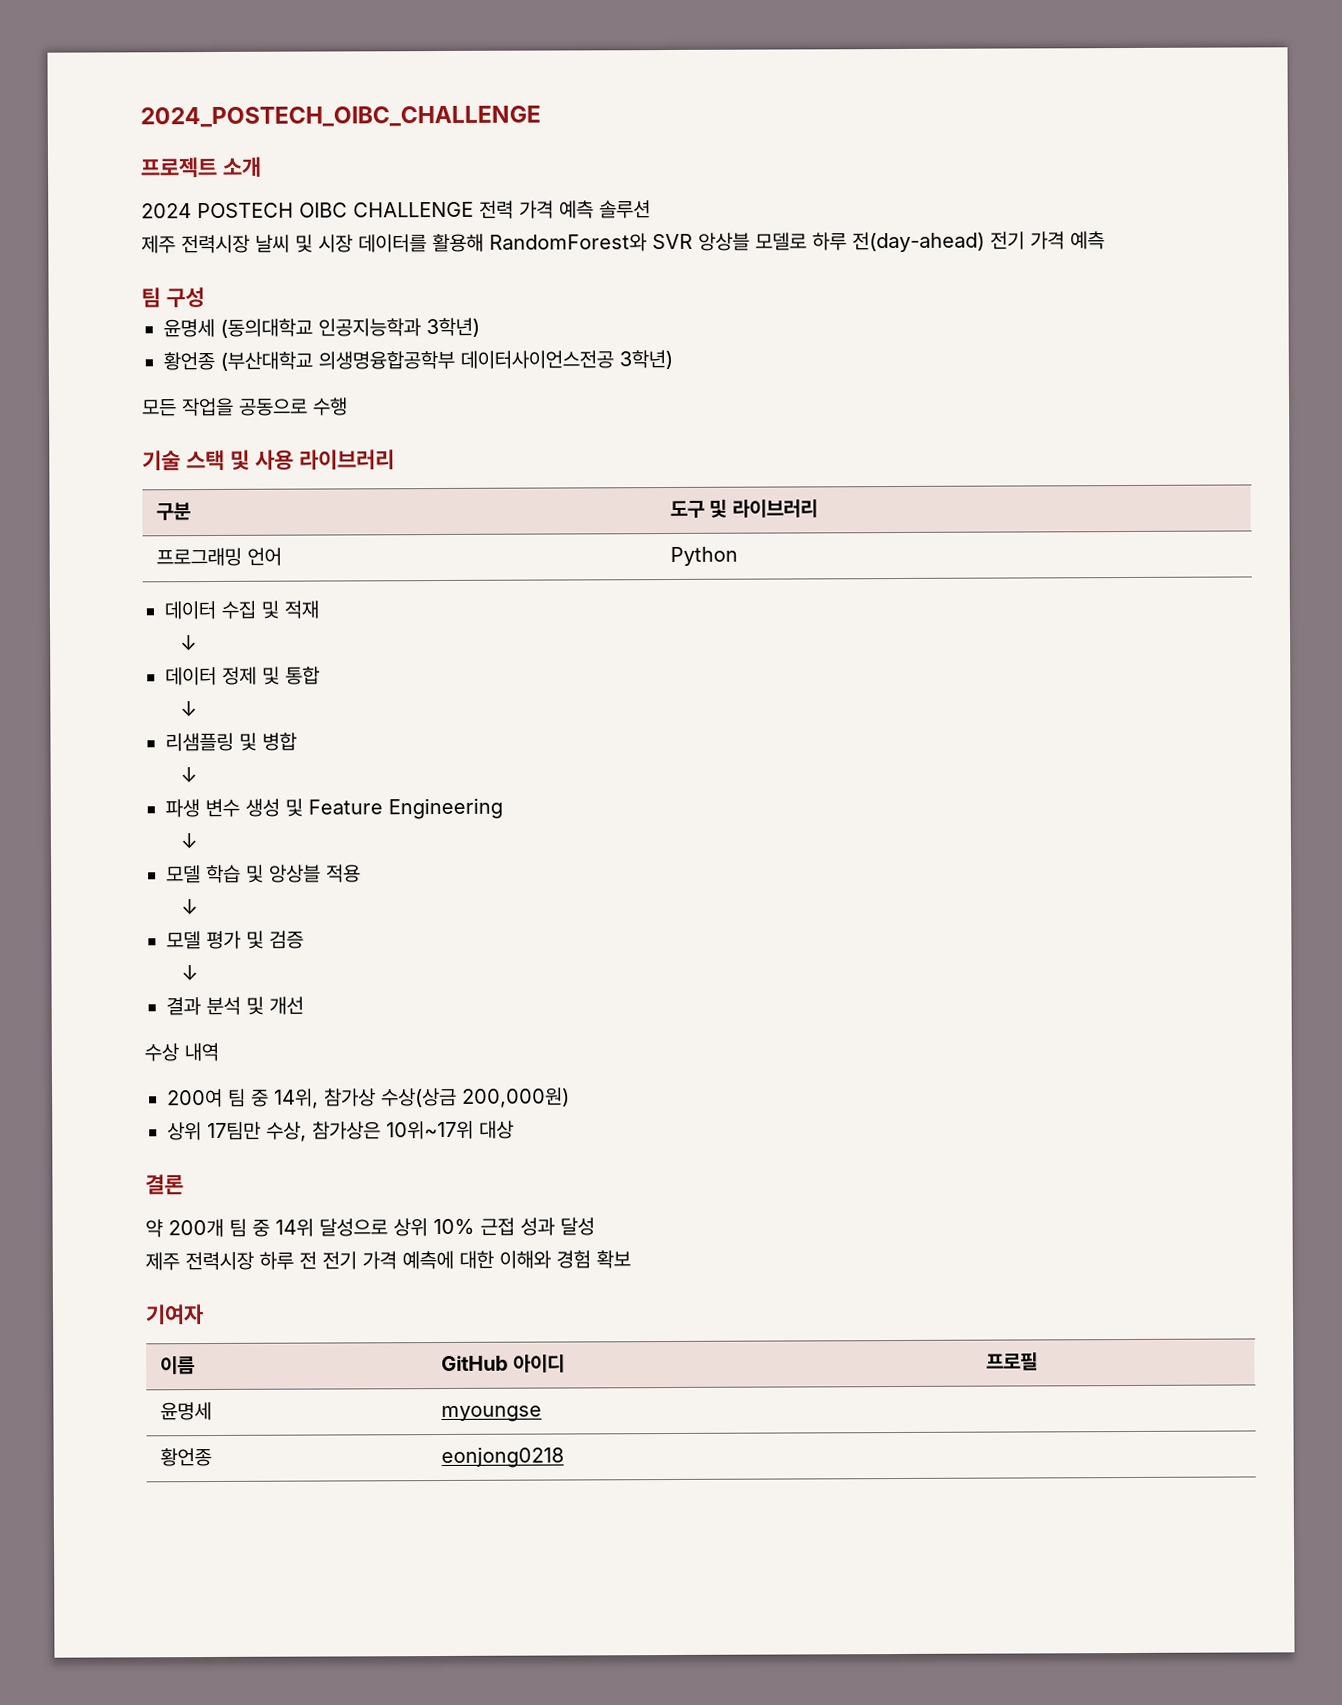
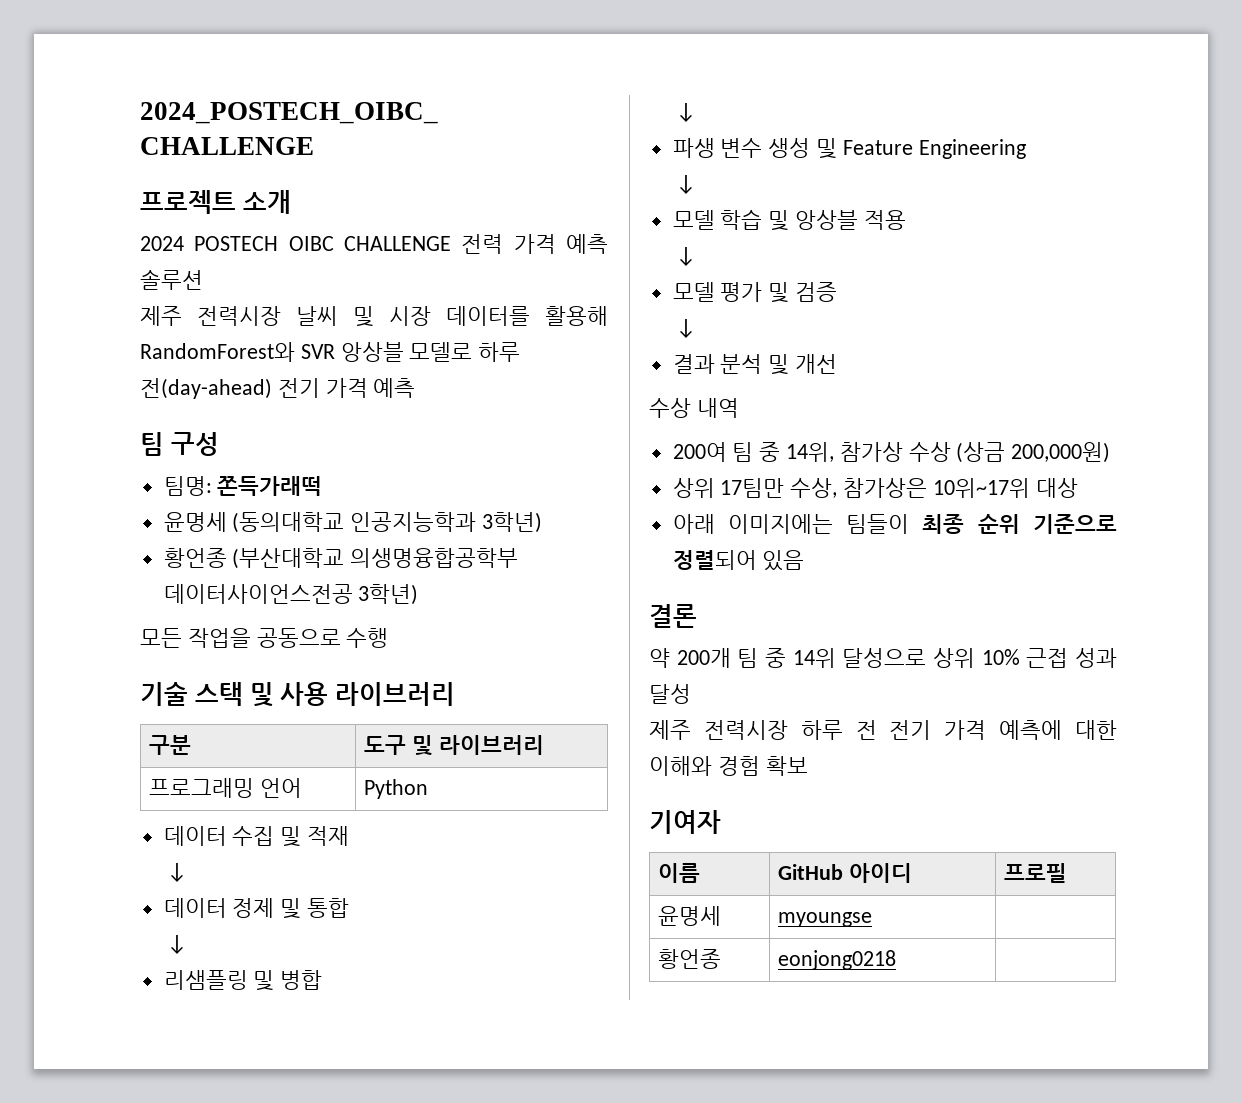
(205, 297) none -> [163,476,323,496] // 팀명: 쫀득가래떡
[381,1087,457,1108] 수상(상금 -> [908,442,1006,463] 수상 (상금
(514, 1129) none -> [672,514,1117,534] [672,550,805,571] // 아래 이미지에는 팀들이 최종 순위 기준으로 정렬되어 있음

